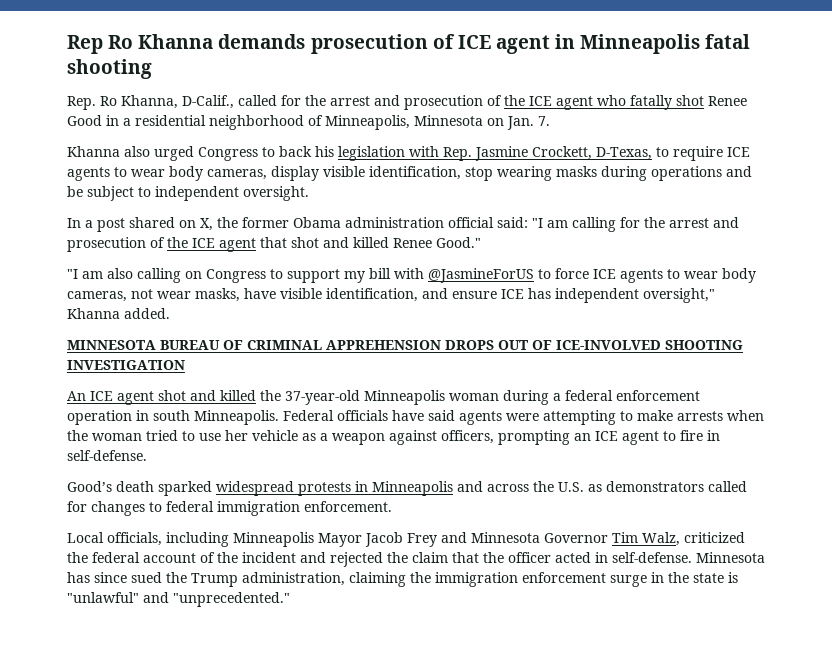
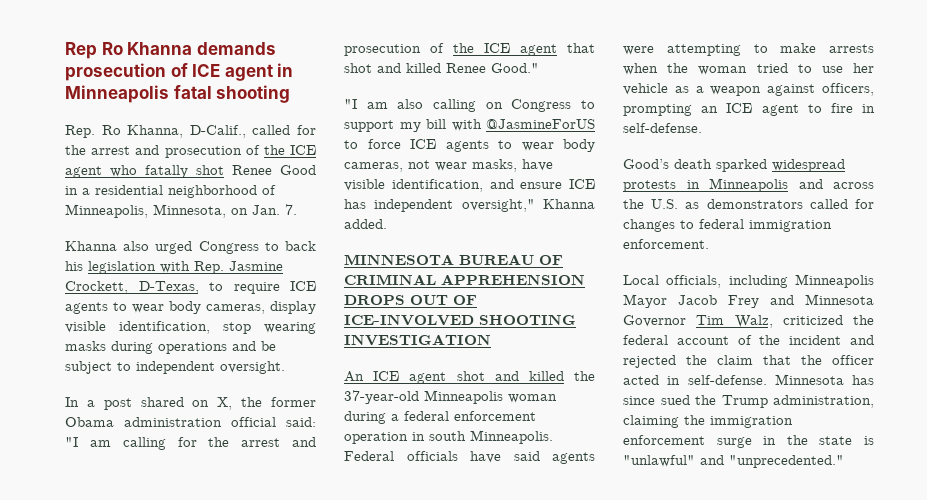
[414,115,483,126] Minnesota -> [153,204,226,218] Minnesota,

